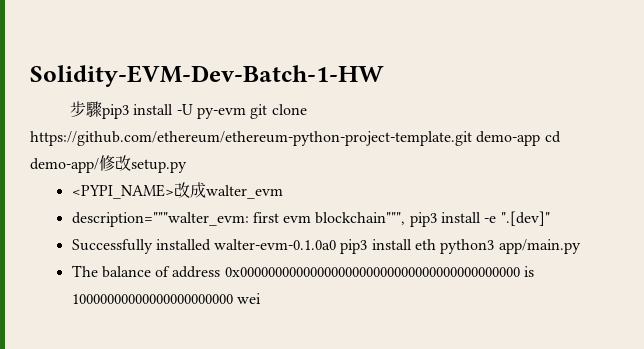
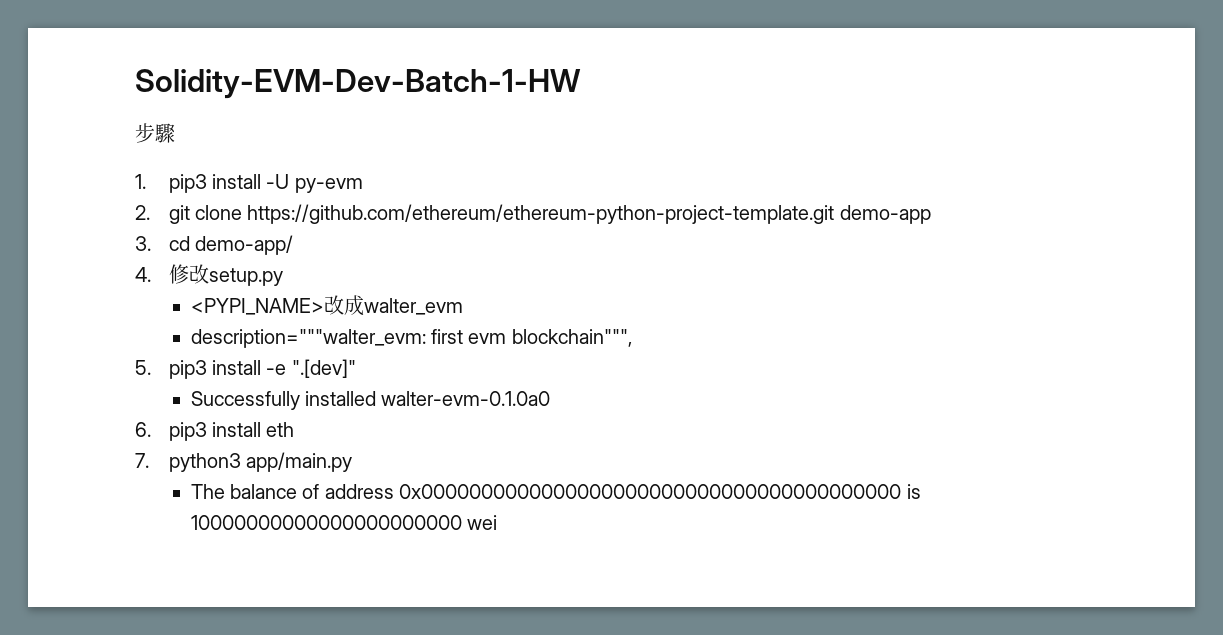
(103, 109) none -> [135,174,146,189] // 1.
(247, 113) none -> [135,205,150,220] // 2.
(541, 138) none -> [135,236,151,251] // 3.
(99, 165) none -> [135,267,151,282] // 4.
(406, 218) none -> [135,360,151,375] // 5.
(337, 244) none -> [135,422,151,437] // 6.
(437, 244) none -> [135,453,149,468] // 7.

